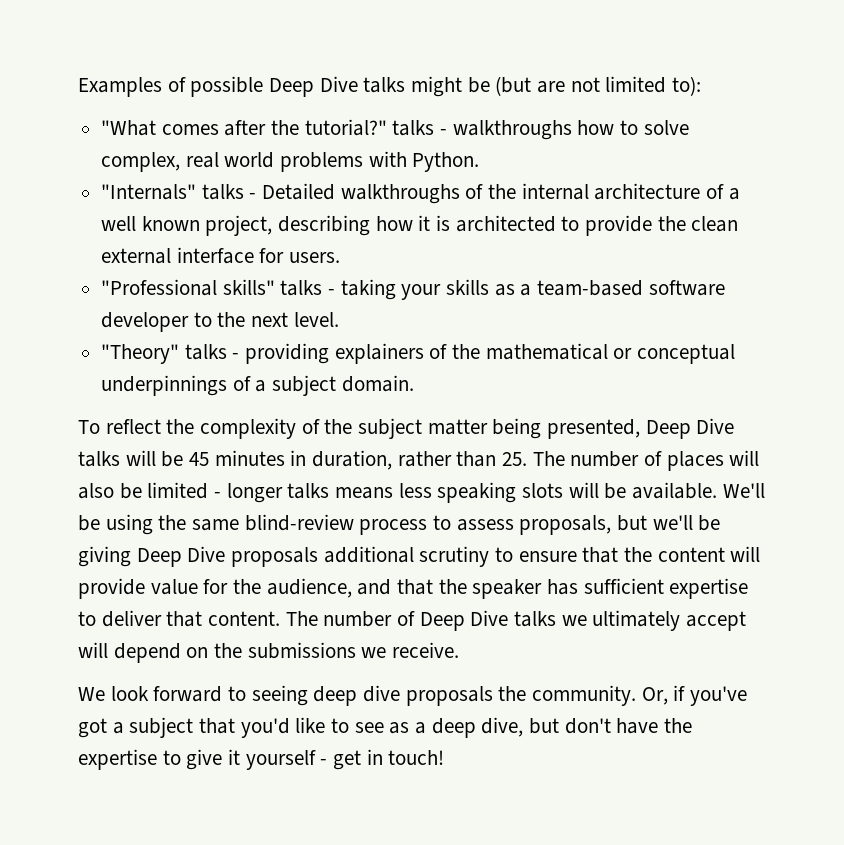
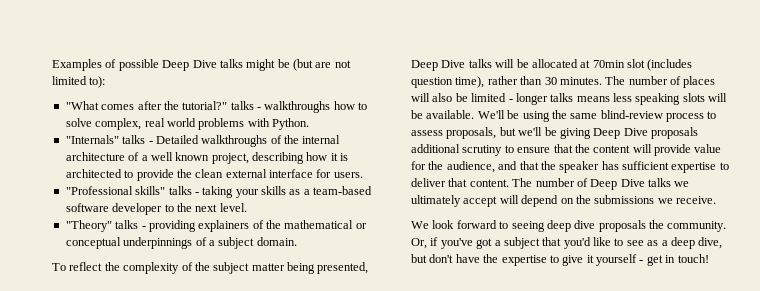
[189,450,528,470] 45 minutes in duration, rather than 25. -> [531,59,693,71] [411,76,602,88] allocated at 70min slot (includes question time), rather than 30 minutes.

